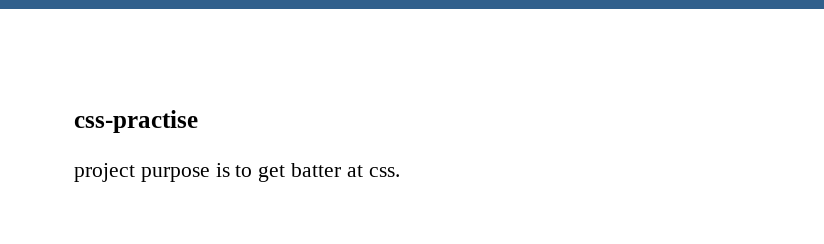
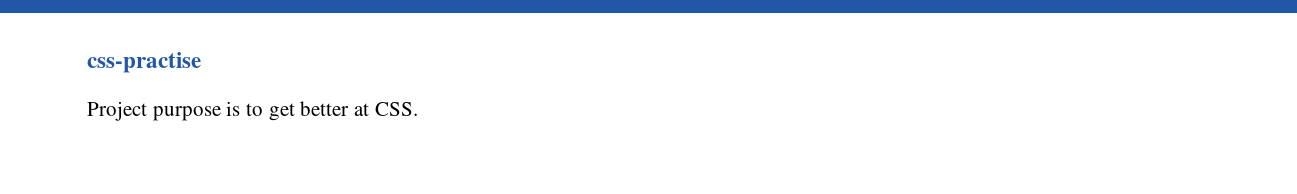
[74,163,135,182] project -> [87,101,147,121] Project
[291,163,400,177] batter at css. -> [300,101,418,116] better at CSS.

